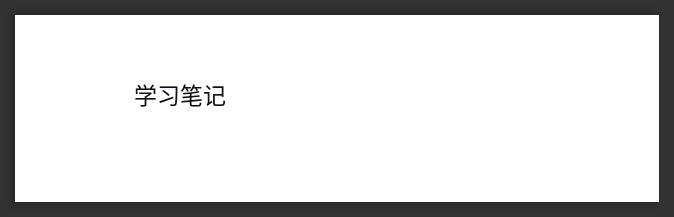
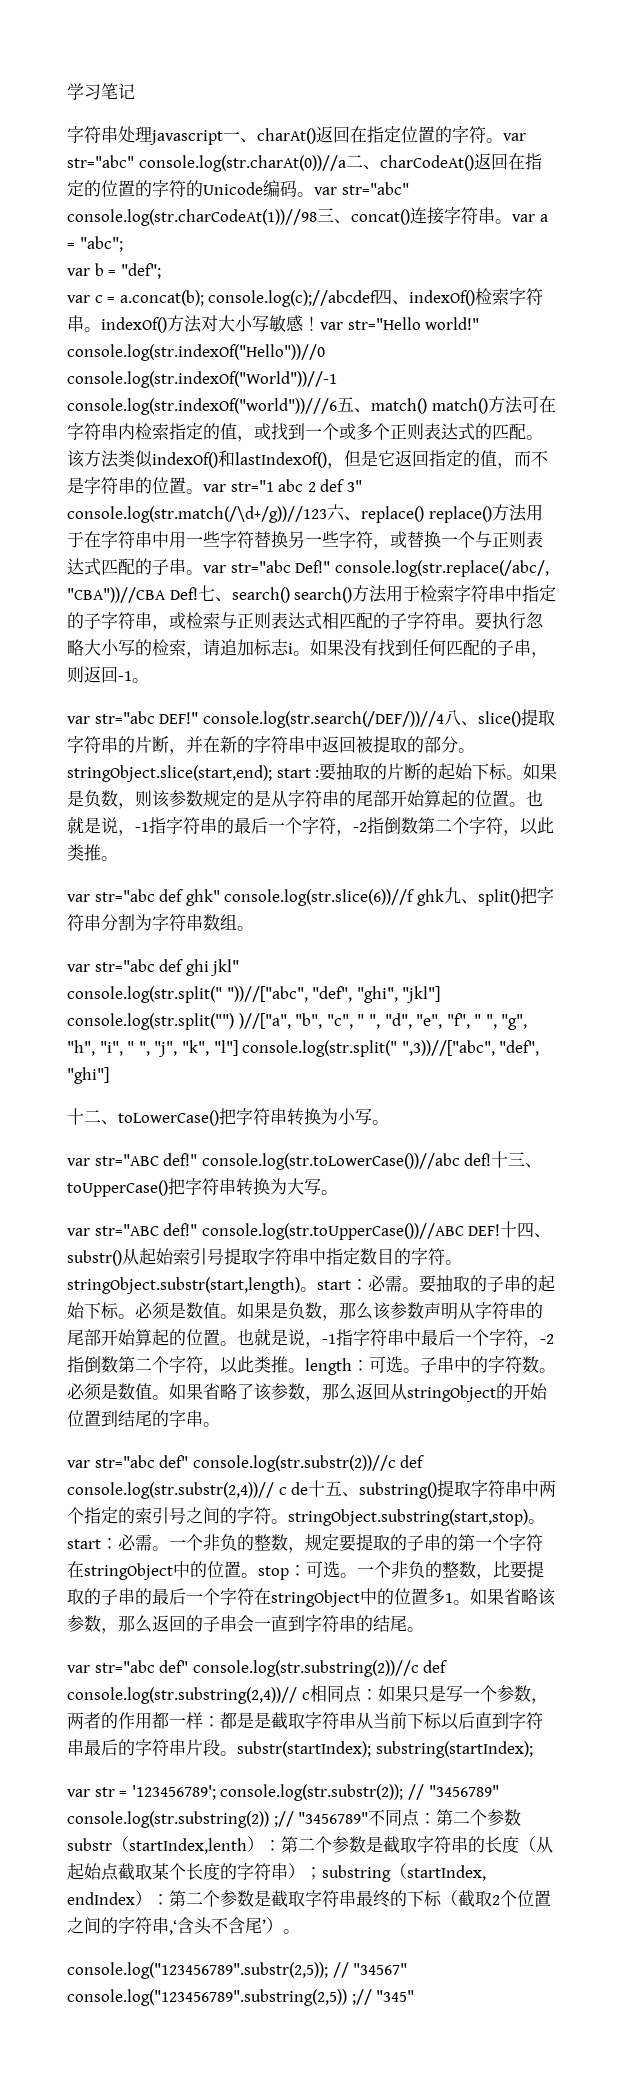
(226, 95) none -> [67,126,526,145] [67,153,542,172] [67,180,409,197] [67,207,548,226] [67,236,123,252] [67,263,161,279] [67,288,544,307] [67,315,480,333] [67,344,325,361] [67,371,337,388] [67,396,556,415] [67,423,543,442] [67,450,548,469] [67,477,362,494] [67,504,543,523] [67,531,543,550] [67,558,549,577] [67,585,557,603] [67,612,544,631] [67,639,548,658] [67,666,149,683] [67,709,555,728] [67,736,475,755] [67,763,558,782] [67,790,543,809] [67,816,554,836] [67,844,118,861] [67,887,554,906] [67,914,254,931] [67,959,240,976] [67,986,441,1003] [67,1013,528,1030] [67,1040,540,1057] [67,1067,109,1084] [67,1108,389,1126] [67,1151,543,1170] [67,1178,338,1197] [67,1221,552,1240] [67,1248,462,1266] [67,1275,555,1294] [67,1302,543,1321] [67,1328,554,1348] [67,1356,556,1375] [67,1383,548,1402] [67,1410,220,1427] [67,1455,425,1472] [67,1480,557,1499] [67,1507,545,1526] [67,1534,543,1553] [67,1561,544,1580] [67,1588,556,1607] [67,1615,424,1634] [67,1660,448,1677] [67,1685,548,1704] [67,1712,543,1730] [67,1739,533,1758] [67,1784,499,1801] [67,1809,522,1828] [67,1836,553,1854] [67,1863,486,1882] [67,1890,551,1908] [67,1917,300,1935] [67,1962,408,1979] [67,1989,415,2006] // 字符串处理javascript一、charAt()返回在指定位置的字符。var str="abc" console.log(str.charAt(0))//a二、charCodeAt()返回在指定的位置的字符的Unicode编码。var str="abc" console.log(str.charCodeAt(1))//98三、concat()连接字符串。var a = "abc"; // var b = "def"; // var c = a.concat(b); console.log(c);//abcdef四、indexOf()检索字符串。indexOf()方法对大小写敏感！var str="Hello world!" console.log(str.indexOf("Hello"))//0 console.log(str.indexOf("World"))//-1 console.log(str.indexOf("world"))///6五、match() match()方法可在字符串内检索指定的值，或找到一个或多个正则表达式的匹配。该方法类似indexOf()和lastIndexOf()，但是它返回指定的值，而不是字符串的位置。var str="1 abc 2 def 3" console.log(str.match(/\d+/g))//123六、replace() replace()方法用于在字符串中用一些字符替换另一些字符，或替换一个与正则表达式匹配的子串。var str="abc Def!" console.log(str.replace(/abc/, "CBA"))//CBA Def!七、search() search()方法用于检索字符串中指定的子字符串，或检索与正则表达式相匹配的子字符串。要执行忽略大小写的检索，请追加标志i。如果没有找到任何匹配的子串，则返回-1。 // var str="abc DEF!" console.log(str.search(/DEF/))//4八、slice()提取字符串的片断，并在新的字符串中返回被提取的部分。stringObject.slice(start,end); start :要抽取的片断的起始下标。如果是负数，则该参数规定的是从字符串的尾部开始算起的位置。也就是说，-1指字符串的最后一个字符，-2指倒数第二个字符，以此类推。 // var str="abc def ghk" console.log(str.slice(6))//f ghk九、split()把字符串分割为字符串数组。 // var str="abc def ghi jkl" // console.log(str.split(" "))//["abc", "def", "ghi", "jkl"] console.log(str.split("") )//["a", "b", "c", " ", "d", "e", "f", " ", "g", "h", "i", " ", "j", "k", "l"] console.log(str.split(" ",3))//["abc", "def", "ghi"] // 十二、toLowerCase()把字符串转换为小写。 // var str="ABC def!" console.log(str.toLowerCase())//abc def!十三、toUpperCase()把字符串转换为大写。 // var str="ABC def!" console.log(str.toUpperCase())//ABC DEF!十四、substr()从起始索引号提取字符串中指定数目的字符。stringObject.substr(start,length)。start：必需。要抽取的子串的起始下标。必须是数值。如果是负数，那么该参数声明从字符串的尾部开始算起的位置。也就是说，-1指字符串中最后一个字符，-2指倒数第二个字符，以此类推。length：可选。子串中的字符数。必须是数值。如果省略了该参数，那么返回从stringObject的开始位置到结尾的字串。 // var str="abc def" console.log(str.substr(2))//c def console.log(str.substr(2,4))// c de十五、substring()提取字符串中两个指定的索引号之间的字符。stringObject.substring(start,stop)。start：必需。一个非负的整数，规定要提取的子串的第一个字符在stringObject中的位置。stop：可选。一个非负的整数，比要提取的子串的最后一个字符在stringObject中的位置多1。如果省略该参数，那么返回的子串会一直到字符串的结尾。 // var str="abc def" console.log(str.substring(2))//c def console.log(str.substring(2,4))// c相同点：如果只是写一个参数，两者的作用都一样：都是是截取字符串从当前下标以后直到字符串最后的字符串片段。substr(startIndex); substring(startIndex); // var str = '123456789'; console.log(str.substr(2)); // "3456789" console.log(str.substring(2)) ;// "3456789"不同点：第二个参数substr（startIndex,lenth）：第二个参数是截取字符串的长度（从起始点截取某个长度的字符串）；substring（startIndex, endIndex）：第二个参数是截取字符串最终的下标（截取2个位置之间的字符串,‘含头不含尾’）。 // console.log("123456789".substr(2,5)); // "34567" console.log("123456789".substring(2,5)) ;// "345"

